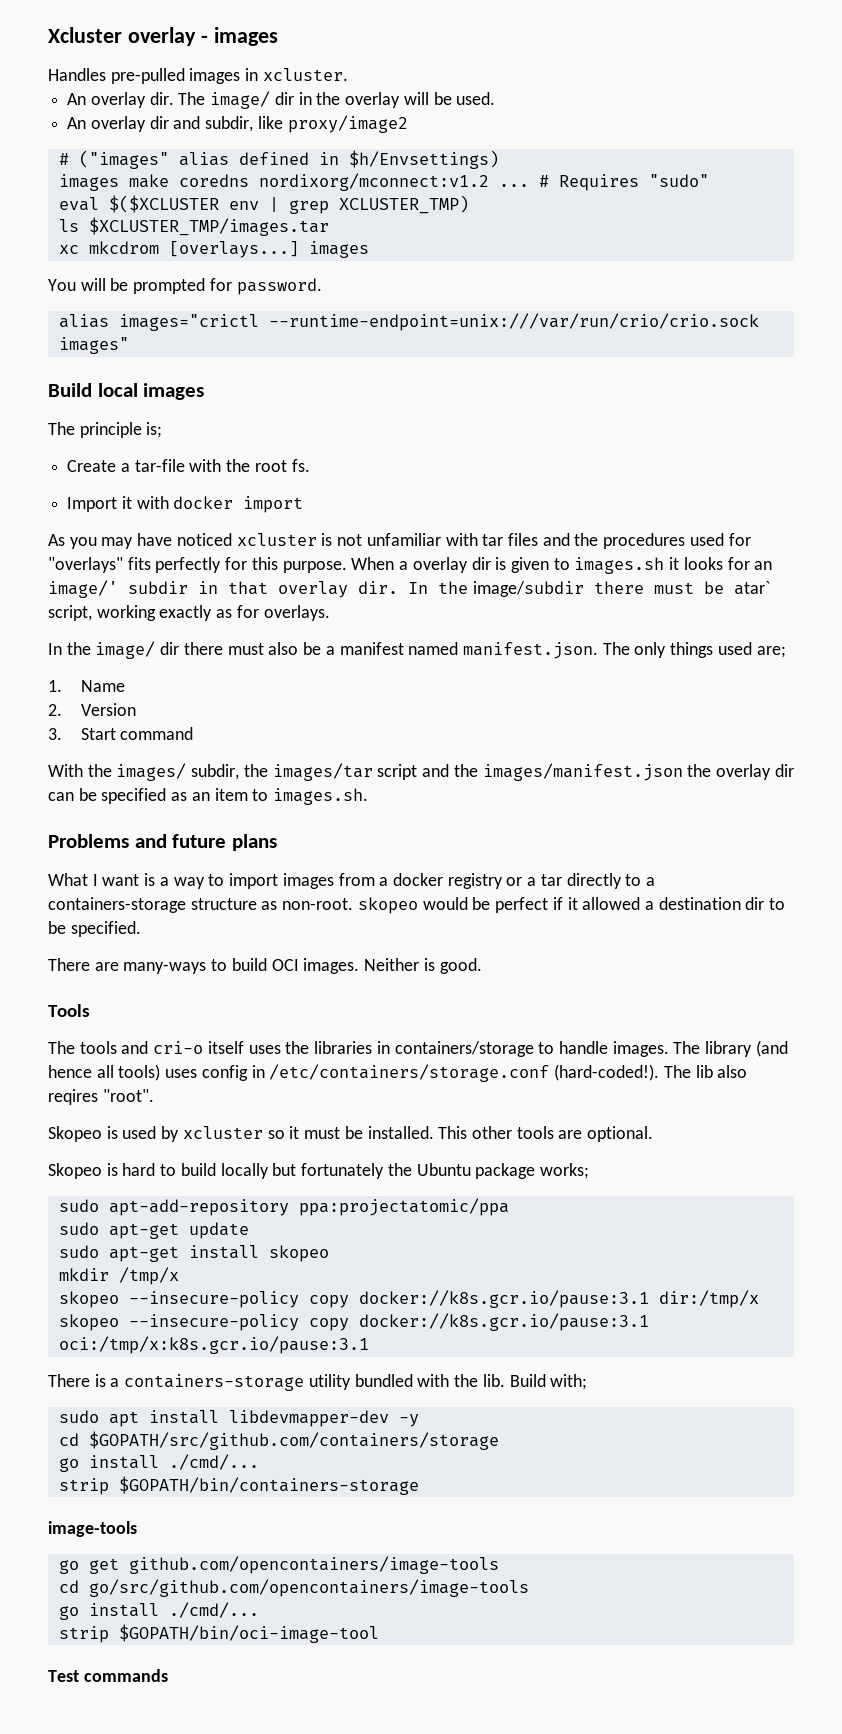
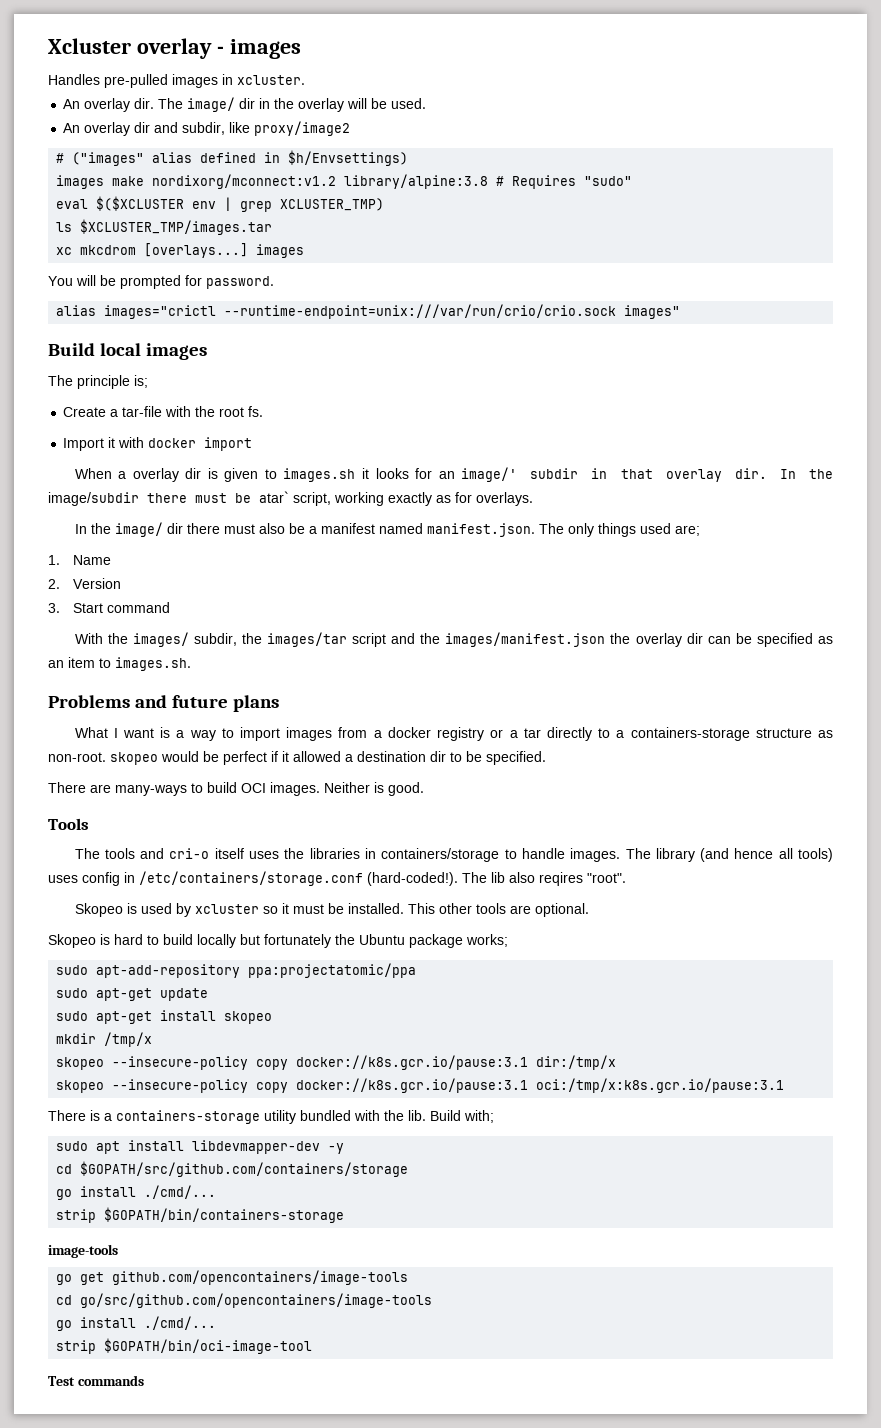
[178,173,529,191] coredns nordixorg/mconnect:v1.2 ... -> [152,174,489,189] nordixorg/mconnect:v1.2 library/alpine:3.8
[48,533,751,549] [48,557,347,573] As you may have noticed xcluster is not unfamiliar with tar files and the procedures used for "overlays" fits perfectly for this purpose. -> (253, 444) none

